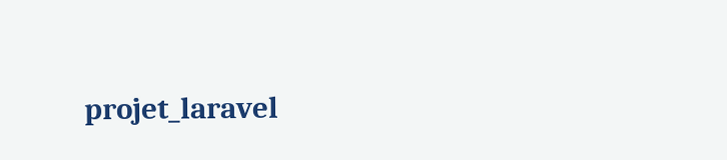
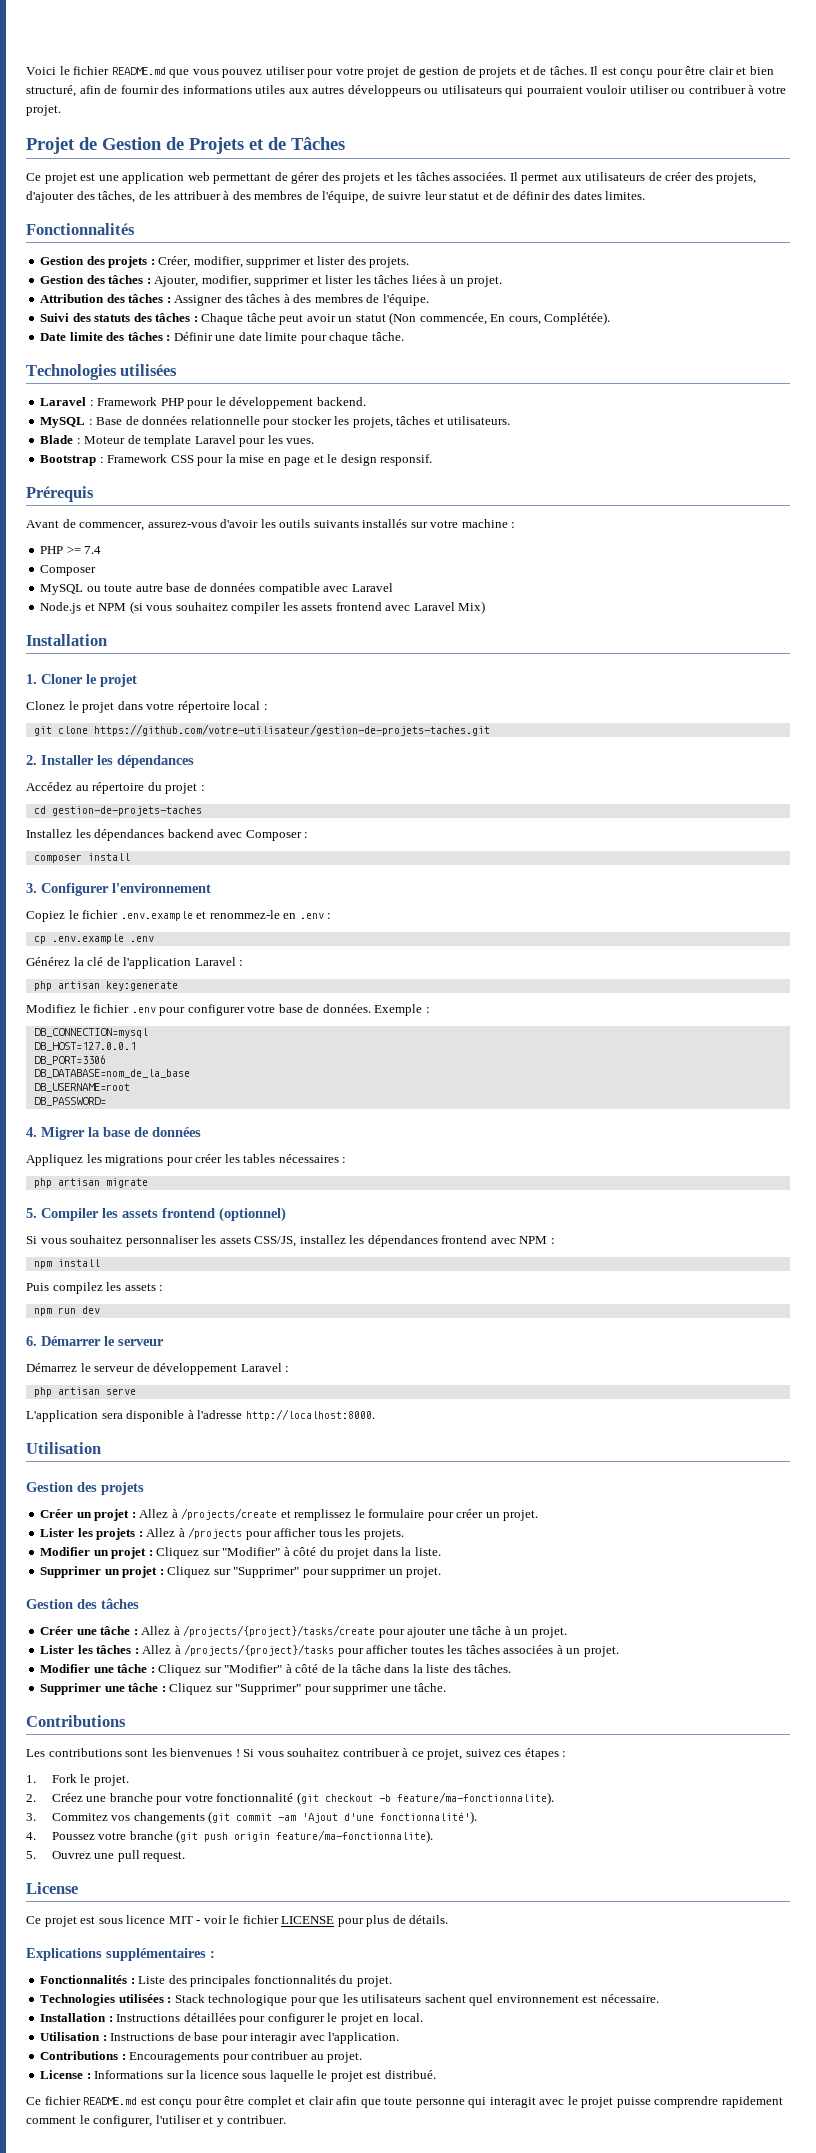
[84,95,279,126] projet_laravel -> [26,66,774,78] [26,85,786,97] [26,105,61,116] [26,137,345,154] [26,172,757,184] [26,191,646,203] [26,223,135,235] [40,256,410,268] [40,275,503,287] [40,294,429,306] [40,312,611,325] [40,332,404,344] [26,364,178,380] [40,397,366,409] [40,416,511,428] [40,435,315,447] [40,454,433,466] [26,486,94,502] [26,519,516,531] [40,546,102,554] [40,565,97,576] [40,583,393,595] [40,601,486,614] [26,634,107,646] [26,674,137,687] [26,701,268,713] [33,724,490,736] [26,755,194,768] [26,782,205,794] [33,806,202,816] [26,829,309,841] [33,853,130,863] [26,883,211,896] [26,910,332,922] [33,934,154,944] [26,957,244,969] [33,981,178,991] [26,1004,430,1016] [33,1028,148,1038] [33,1042,136,1051] [33,1055,106,1065] [33,1069,190,1078] [33,1083,130,1092] [33,1097,106,1106] [26,1127,201,1140] [26,1154,347,1166] [33,1178,148,1188] [26,1207,286,1222] [26,1235,555,1247] [33,1259,100,1269] [26,1282,164,1294] [33,1306,100,1316] [26,1336,164,1346] [26,1363,290,1375] [33,1387,136,1397] [26,1409,375,1422] [26,1442,101,1454] [26,1482,144,1495] [40,1508,539,1521] [40,1527,404,1540] [40,1547,441,1559] [40,1566,442,1578] [26,1598,139,1609] [40,1625,567,1638] [40,1644,619,1657] [40,1664,512,1676] [40,1683,447,1695] [26,1715,126,1727] [26,1748,567,1760] [26,1774,129,1786] [26,1792,554,1805] [26,1811,478,1824] [26,1830,434,1843] [26,1850,186,1862] [26,1882,78,1894] [26,1915,449,1927] [26,1948,215,1961] [40,1975,392,1987] [40,1994,659,2006] [40,2013,423,2025] [40,2032,400,2044] [40,2051,363,2063] [40,2070,436,2082] [26,2096,783,2108] [26,2115,287,2127] Voici le fichier README.md que vous pouvez utiliser pour votre projet de gestion de projets et de tâches. Il est conçu pour être clair et bien structuré, afin de fournir des informations utiles aux autres développeurs ou utilisateurs qui pourraient vouloir utiliser ou contribuer à votre projet. // Projet de Gestion de Projets et de Tâches // Ce projet est une application web permettant de gérer des projets et les tâches associées. Il permet aux utilisateurs de créer des projets, d'ajouter des tâches, de les attribuer à des membres de l'équipe, de suivre leur statut et de définir des dates limites. // Fonctionnalités // Gestion des projets : Créer, modifier, supprimer et lister des projets. // Gestion des tâches : Ajouter, modifier, supprimer et lister les tâches liées à un projet. // Attribution des tâches : Assigner des tâches à des membres de l'équipe. // Suivi des statuts des tâches : Chaque tâche peut avoir un statut (Non commencée, En cours, Complétée). // Date limite des tâches : Définir une date limite pour chaque tâche. // Technologies utilisées // Laravel : Framework PHP pour le développement backend. // MySQL : Base de données relationnelle pour stocker les projets, tâches et utilisateurs. // Blade : Moteur de template Laravel pour les vues. // Bootstrap : Framework CSS pour la mise en page et le design responsif. // Prérequis // Avant de commencer, assurez-vous d'avoir les outils suivants installés sur votre machine : // PHP >= 7.4 // Composer // MySQL ou toute autre base de données compatible avec Laravel // Node.js et NPM (si vous souhaitez compiler les assets frontend avec Laravel Mix) // Installation // 1. Cloner le projet // Clonez le projet dans votre répertoire local : // git clone https://github.com/votre-utilisateur/gestion-de-projets-taches.git // 2. Installer les dépendances // Accédez au répertoire du projet : // cd gestion-de-projets-taches // Installez les dépendances backend avec Composer : // composer install // 3. Configurer l'environnement // Copiez le fichier .env.example et renommez-le en .env : // cp .env.example .env // Générez la clé de l'application Laravel : // php artisan key:generate // Modifiez le fichier .env pour configurer votre base de données. Exemple : // DB_CONNECTION=mysql // DB_HOST=127.0.0.1 // DB_PORT=3306 // DB_DATABASE=nom_de_la_base // DB_USERNAME=root // DB_PASSWORD= // 4. Migrer la base de données // Appliquez les migrations pour créer les tables nécessaires : // php artisan migrate // 5. Compiler les assets frontend (optionnel) // Si vous souhaitez personnaliser les assets CSS/JS, installez les dépendances frontend avec NPM : // npm install // Puis compilez les assets : // npm run dev // 6. Démarrer le serveur // Démarrez le serveur de développement Laravel : // php artisan serve // L'application sera disponible à l'adresse http://localhost:8000. // Utilisation // Gestion des projets // Créer un projet : Allez à /projects/create et remplissez le formulaire pour créer un projet. // Lister les projets : Allez à /projects pour afficher tous les projets. // Modifier un projet : Cliquez sur "Modifier" à côté du projet dans la liste. // Supprimer un projet : Cliquez sur "Supprimer" pour supprimer un projet. // Gestion des tâches // Créer une tâche : Allez à /projects/{project}/tasks/create pour ajouter une tâche à un projet. // Lister les tâches : Allez à /projects/{project}/tasks pour afficher toutes les tâches associées à un projet. // Modifier une tâche : Cliquez sur "Modifier" à côté de la tâche dans la liste des tâches. // Supprimer une tâche : Cliquez sur "Supprimer" pour supprimer une tâche. // Contributions // Les contributions sont les bienvenues ! Si vous souhaitez contribuer à ce projet, suivez ces étapes : // 1. Fork le projet. // 2. Créez une branche pour votre fonctionnalité (git checkout -b feature/ma-fonctionnalite). // 3. Commitez vos changements (git commit -am 'Ajout d'une fonctionnalité'). // 4. Poussez votre branche (git push origin feature/ma-fonctionnalite). // 5. Ouvrez une pull request. // License // Ce projet est sous licence MIT - voir le fichier LICENSE pour plus de détails. // Explications supplémentaires : // Fonctionnalités : Liste des principales fonctionnalités du projet. // Technologies utilisées : Stack technologique pour que les utilisateurs sachent quel environnement est nécessaire. // Installation : Instructions détaillées pour configurer le projet en local. // Utilisation : Instructions de base pour interagir avec l'application. // Contributions : Encouragements pour contribuer au projet. // License : Informations sur la licence sous laquelle le projet est distribué. // Ce fichier README.md est conçu pour être complet et clair afin que toute personne qui interagit avec le projet puisse comprendre rapidement comment le configurer, l'utiliser et y contribuer.

